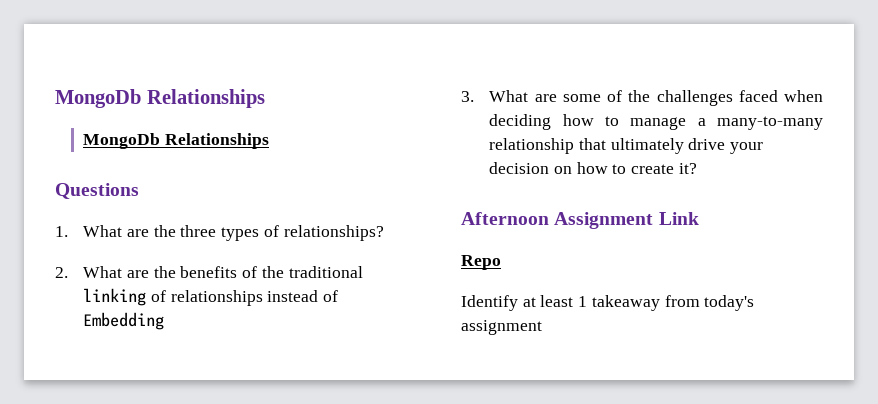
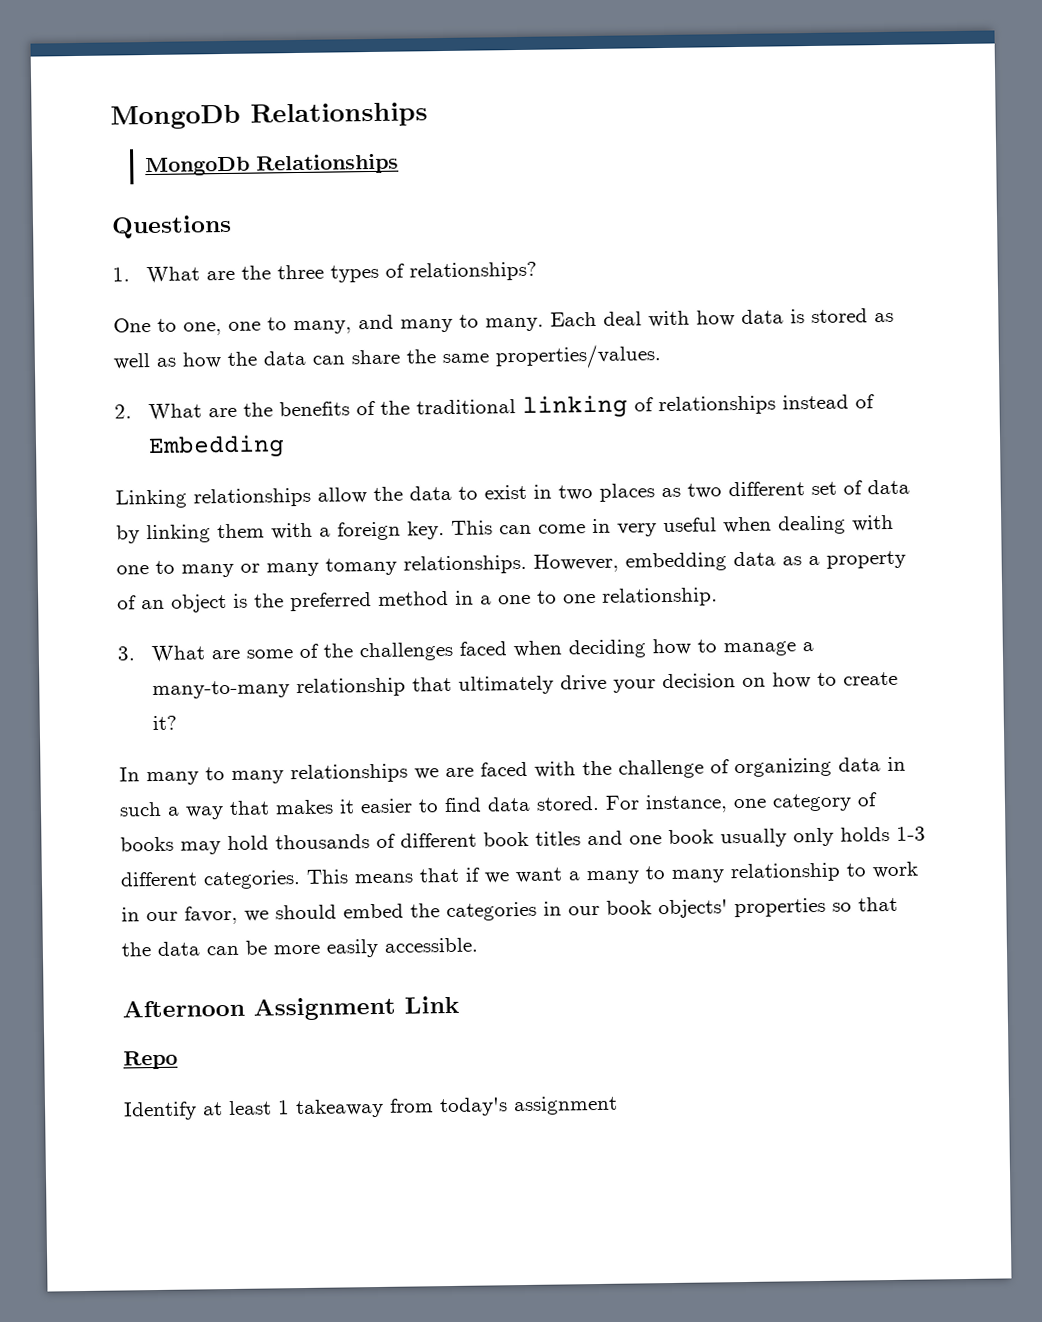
(384, 233) none -> [113,308,894,336] [113,344,662,370] // One to one, one to many, and many to many. Each deal with how data is stored as well as how the data can share the same properties/values.
(165, 321) none -> [115,479,910,509] [116,514,894,544] [116,550,906,578] [117,587,718,613] // Linking relationships allow the data to exist in two places as two different set of data by linking them with a foreign key. This can come in very useful when dealing with one to many or many tomany relationships. However, embedding data as a property of an object is the preferred method in a one to one relationship.
(697, 168) none -> [119,756,906,786] [119,792,878,820] [120,826,926,855] [120,861,918,890] [121,896,898,925] [121,937,478,958] // In many to many relationships we are faced with the challenge of organizing data in such a way that makes it easier to find data stored. For instance, one category of books may hold thousands of different book titles and one book usually only holds 1-3 different categories. This means that if we want a many to many relationship to work in our favor, we should embed the categories in our book objects' properties so that the data can be more easily accessible.

